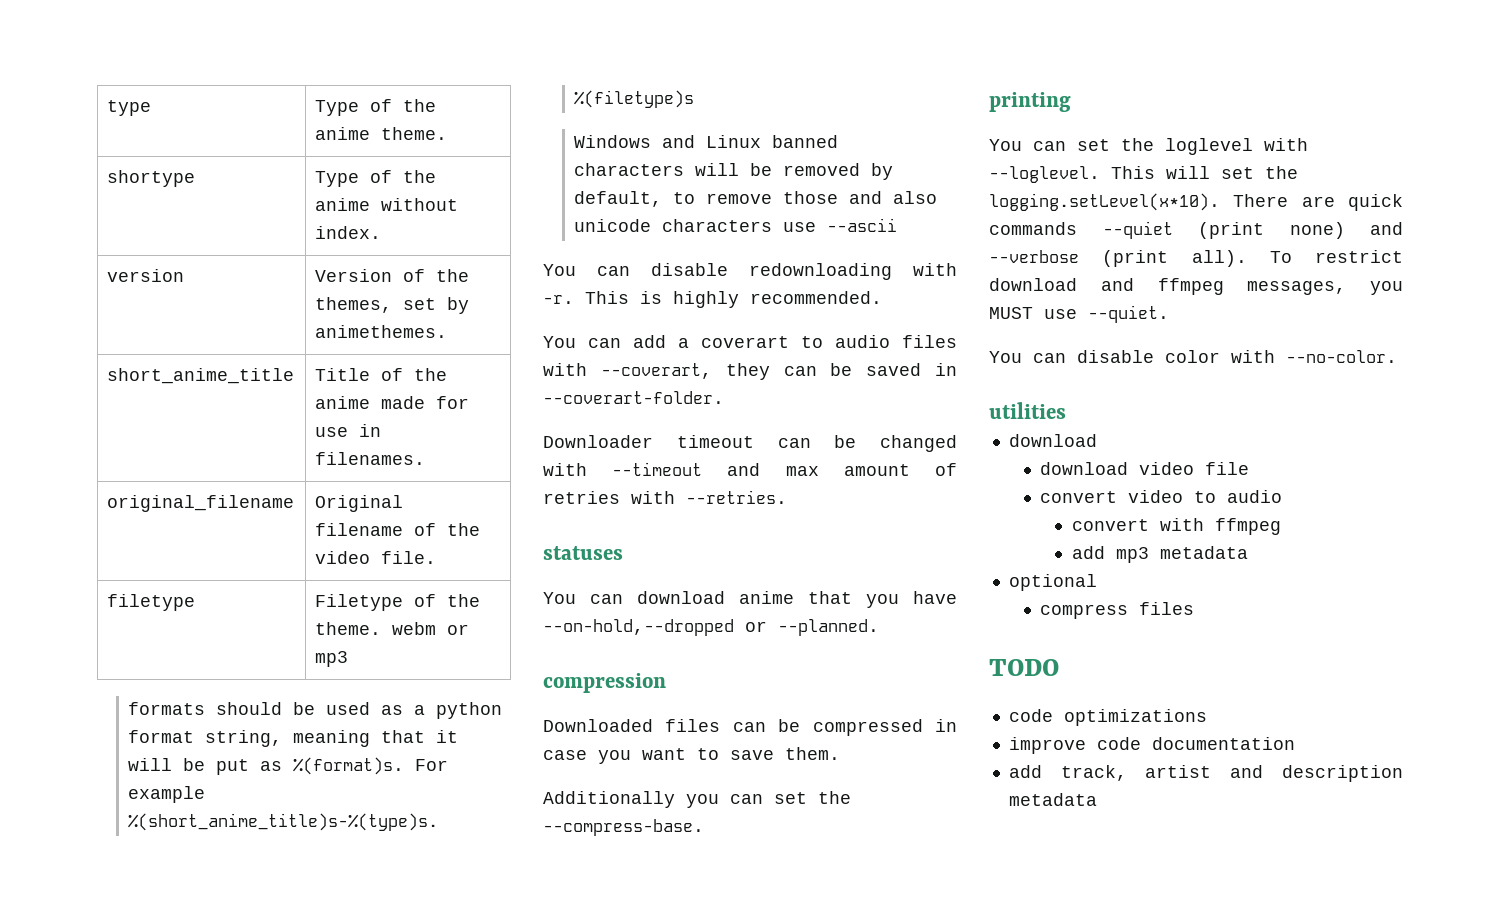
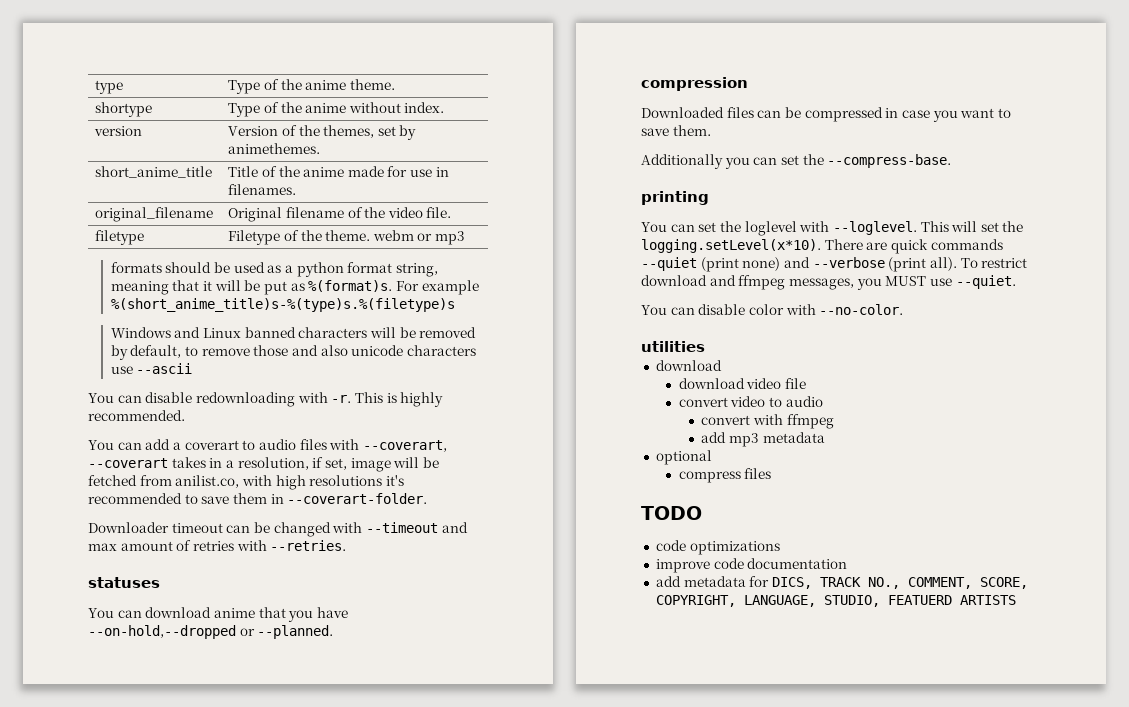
[725,363,922,380] they can be saved -> [88,457,439,472] [88,475,404,490] [88,493,267,504] --coverart takes in a resolution, if set, image will be fetched from anilist.co, with high resolutions it's recommended to save them
[1060,765,1403,782] [1008,793,1097,806] track, artist and description metadata -> [683,576,1028,589] [655,595,1016,607] metadata for DICS, TRACK NO., COMMENT, SCORE, COPYRIGHT, LANGUAGE, STUDIO, FEATUERD ARTISTS

